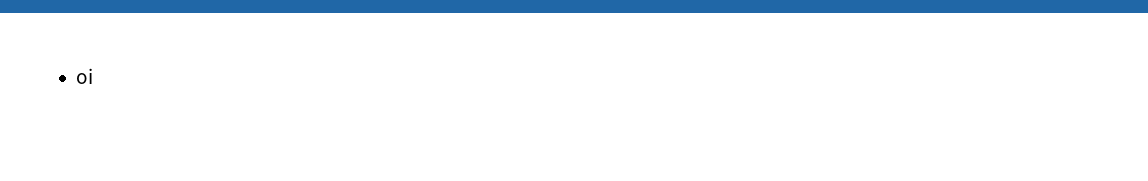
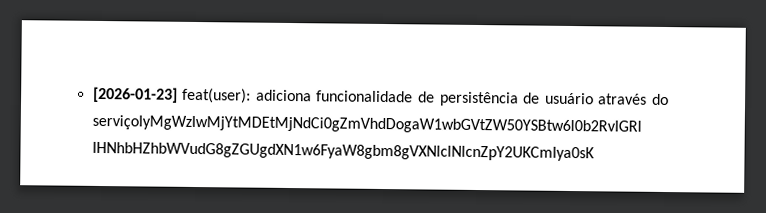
[75,68,93,84] oi -> [92,86,670,107] [91,114,642,135] [91,141,595,162] [2026-01-23] feat(user): adiciona funcionalidade de persistência de usuário através do serviçoIyMgWzIwMjYtMDEtMjNdCi0gZmVhdDogaW1wbGVtZW50YSBtw6l0b2RvIGRl IHNhbHZhbWVudG8gZGUgdXN1w6FyaW8gbm8gVXNlclNlcnZpY2UKCmIya0sK

